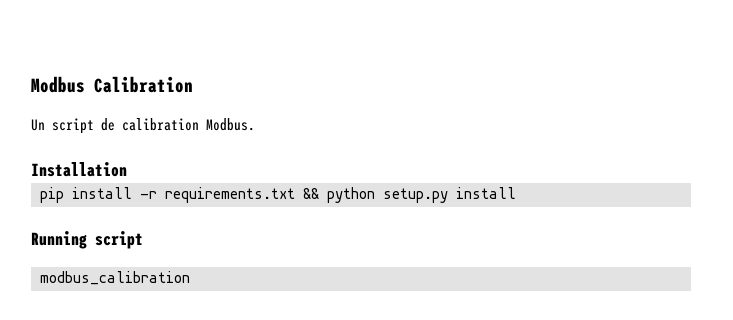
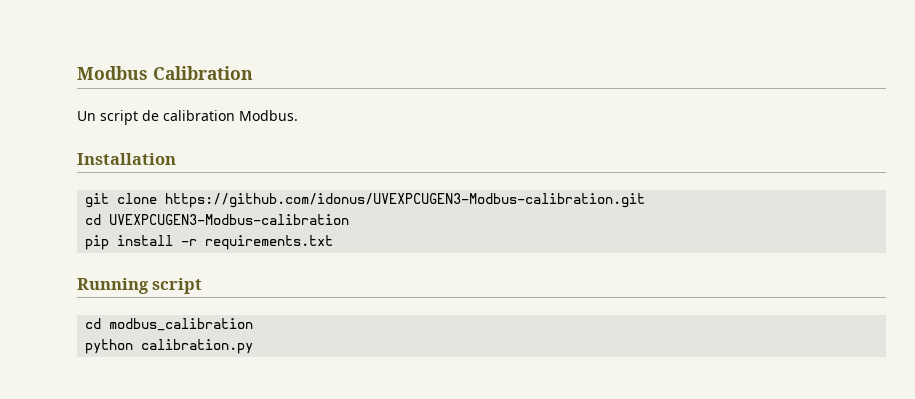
(127, 169) none -> [85,193,646,208] [85,214,350,225] // git clone https://github.com/idonus/UVEXPCUGEN3-Modbus-calibration.git // cd UVEXPCUGEN3-Modbus-calibration
[303,187,516,203] && python setup.py install -> (334, 242) none
(143, 240) none -> [85,318,102,329] cd
(190, 278) none -> [85,339,254,354] // python calibration.py

